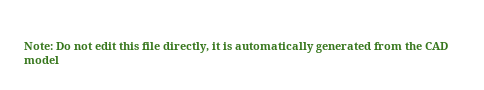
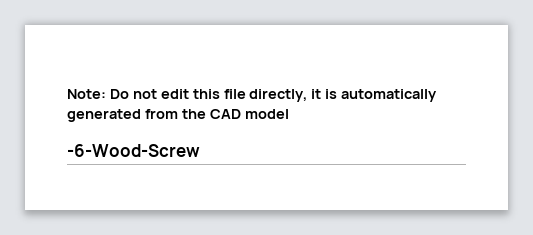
(59, 60) none -> [67,144,200,157] // -6-Wood-Screw

